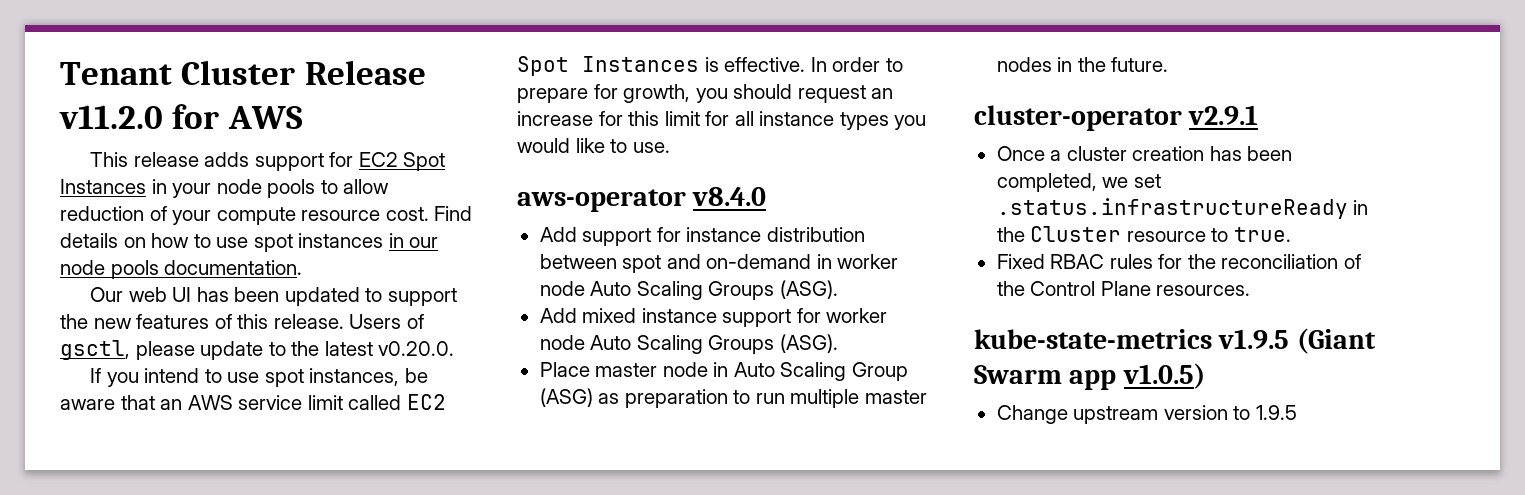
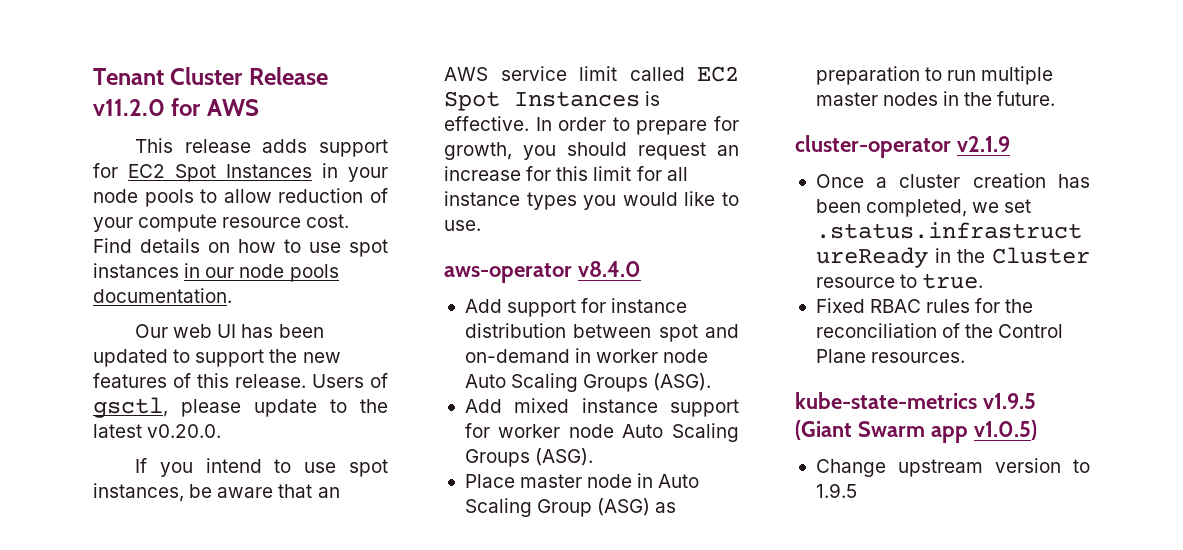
[1188,105,1259,125] v2.9.1 -> [956,136,1010,152] v2.1.9

